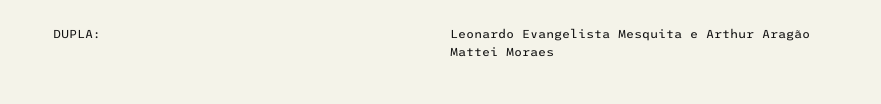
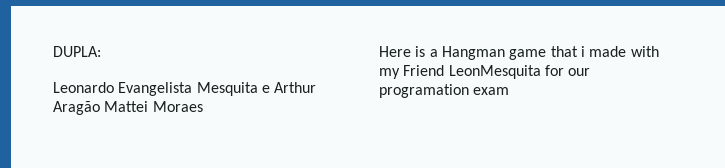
(554, 52) none -> [379,46,659,60] [379,65,591,79] [379,84,510,98] // Here is a Hangman game that i made with my Friend LeonMesquita for our programation exam

